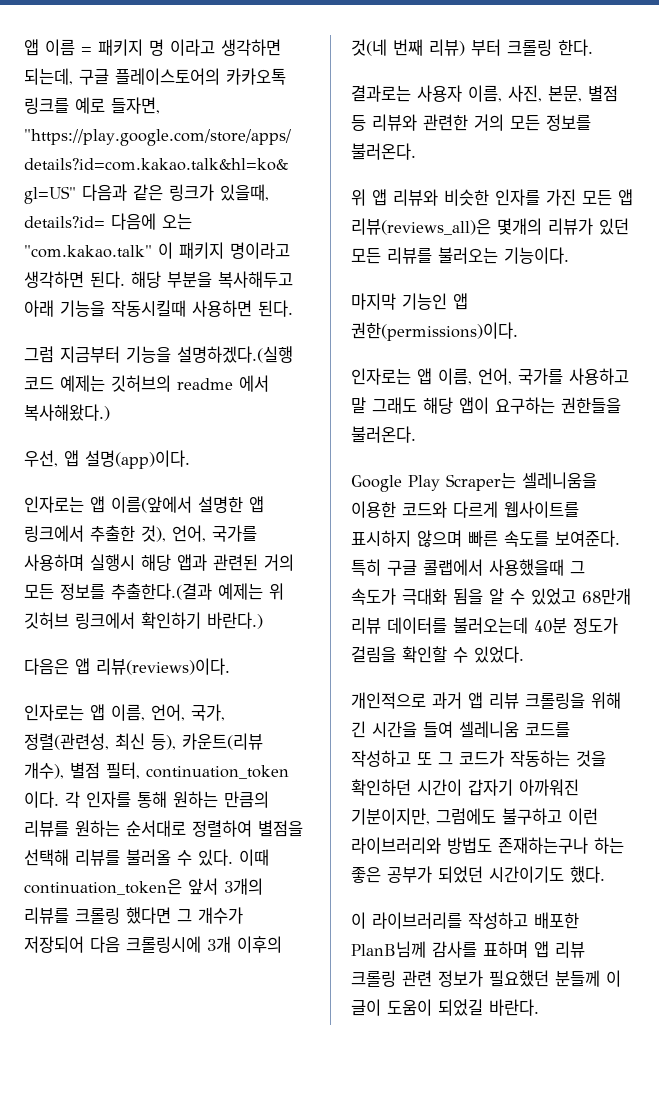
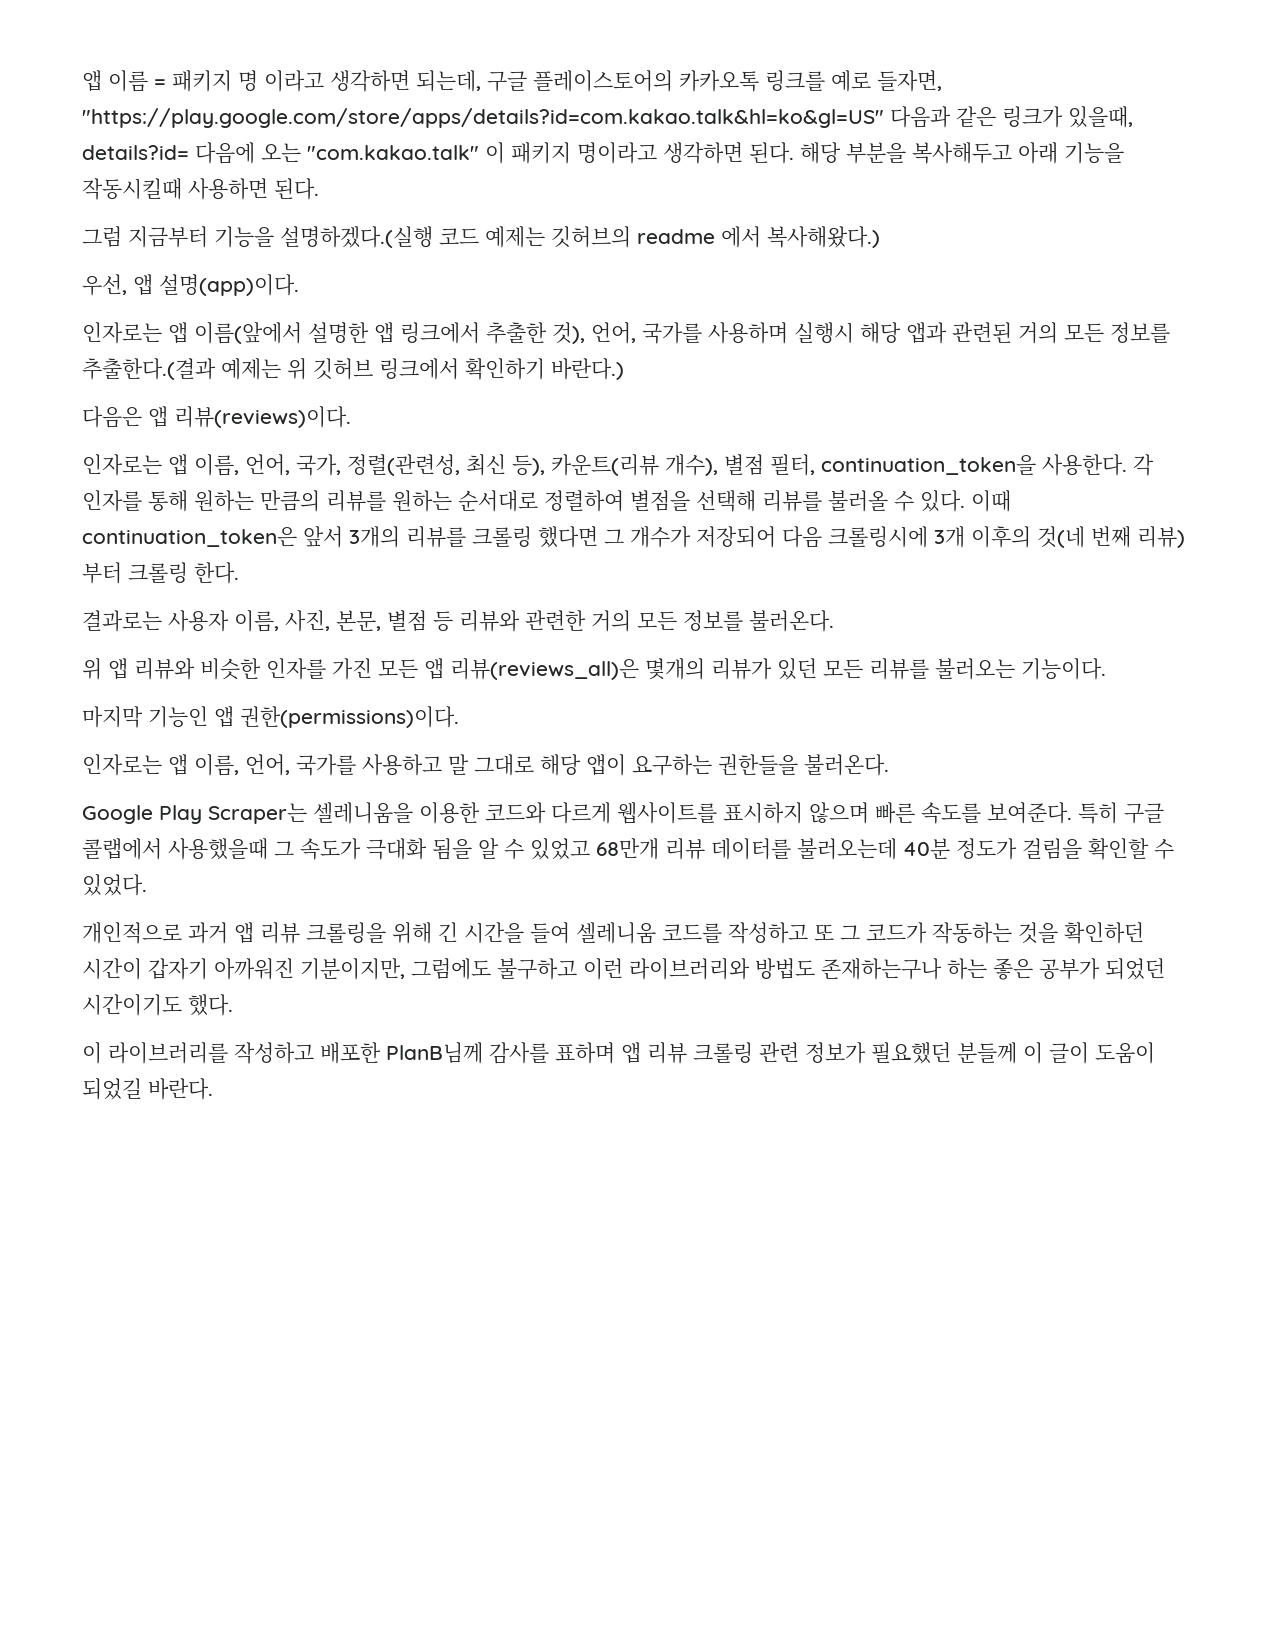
[146,765,289,779] [24,791,59,808] continuation_token 이다. -> [821,454,1127,476] continuation_token을 사용한다.
[372,397,417,414] 그래도 -> [474,754,534,776] 그대로

